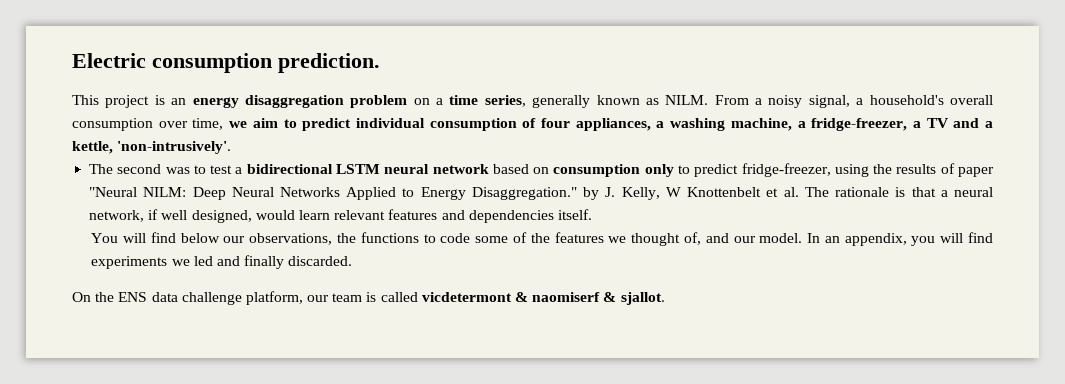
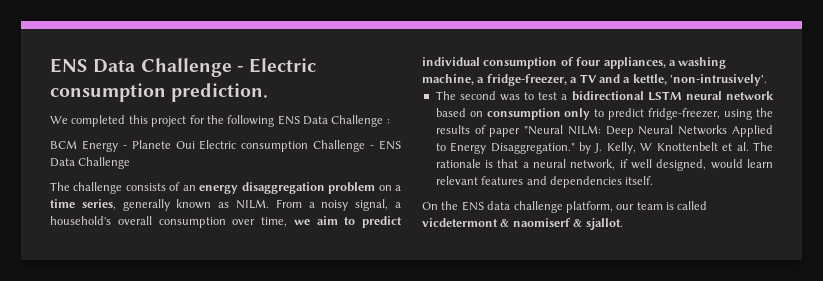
(72, 60) none -> [50,58,244,77] ENS Data Challenge -
[72,95,165,108] This project is -> [50,115,390,127] [50,140,402,152] [50,157,131,169] [50,182,181,194] We completed this project for the following ENS Data Challenge : // BCM Energy - Planete Oui Electric consumption Challenge - ENS Data Challenge // The challenge consists of
[91,232,993,246] [91,255,353,269] // You will find below our observations, the functions to code some of the features we thought of, and our model. In an appendix, you will find experiments we led and finally discarded. -> (654, 180) none

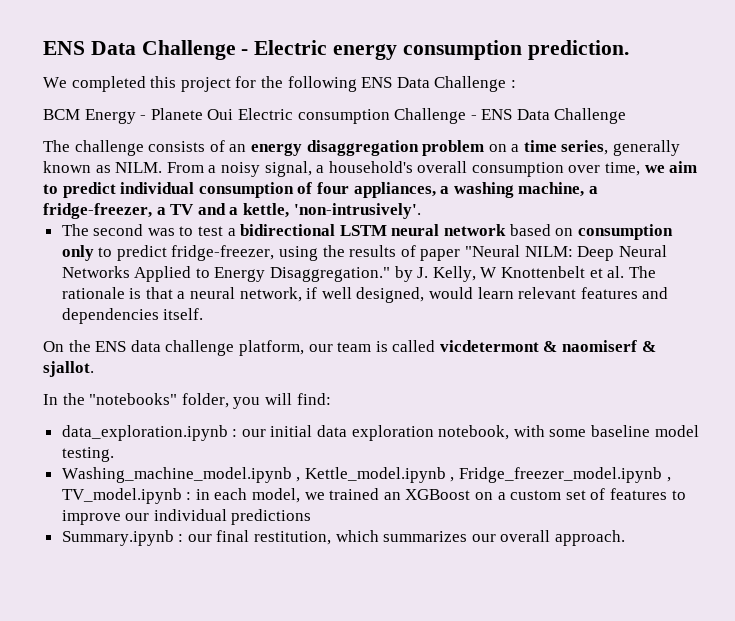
(317, 65) none -> [333,44,398,60] energy
(623, 224) none -> [43,393,331,409] [61,425,699,441] [61,447,114,462] [61,467,671,483] [61,488,686,504] [61,509,312,525] [61,530,626,546] // In the "notebooks" folder, you will find: // data_exploration.ipynb : our initial data exploration notebook, with some baseline model testing. // Washing_machine_model.ipynb , Kettle_model.ipynb , Fridge_freezer_model.ipynb , TV_model.ipynb : in each model, we trained an XGBoost on a custom set of features to improve our individual predictions // Summary.ipynb : our final restitution, which summarizes our overall approach.

